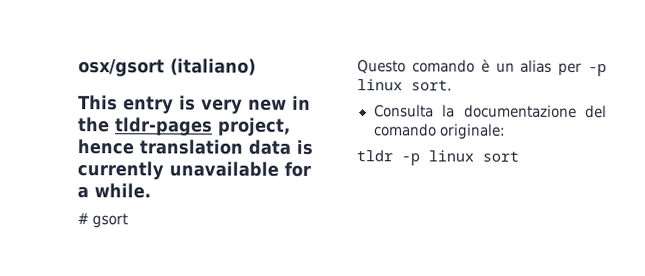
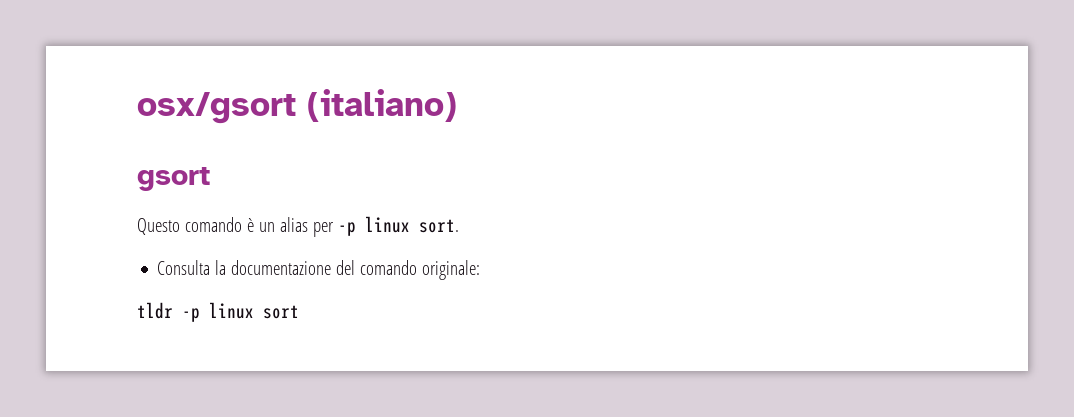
[78,95,311,114] [78,117,291,136] [77,139,313,155] [77,161,311,180] [77,183,151,199] [77,213,89,225] This entry is very new in the tldr-pages project, hence translation data is currently unavailable for a while. // # -> (457, 105) none

